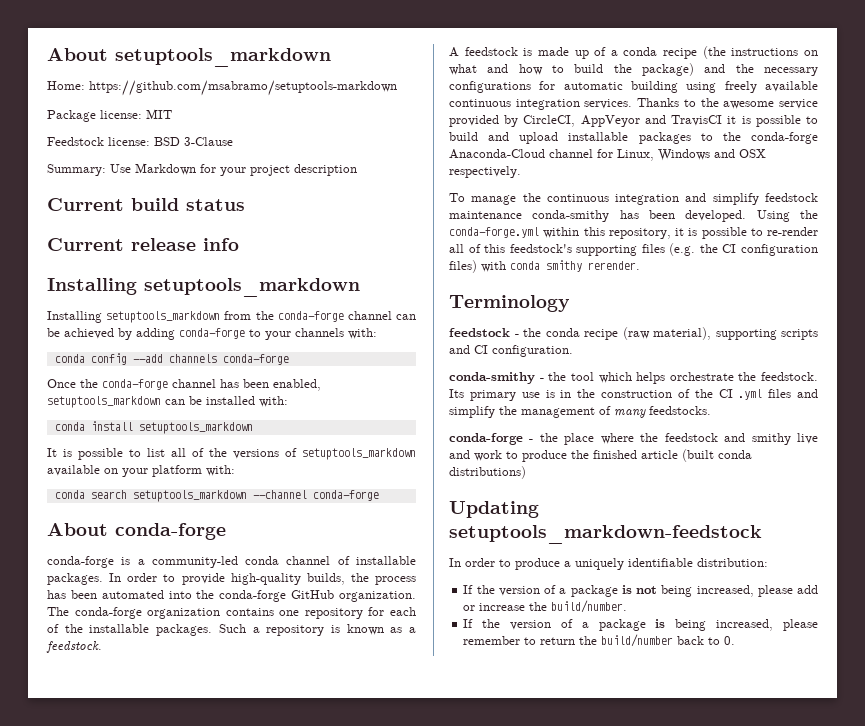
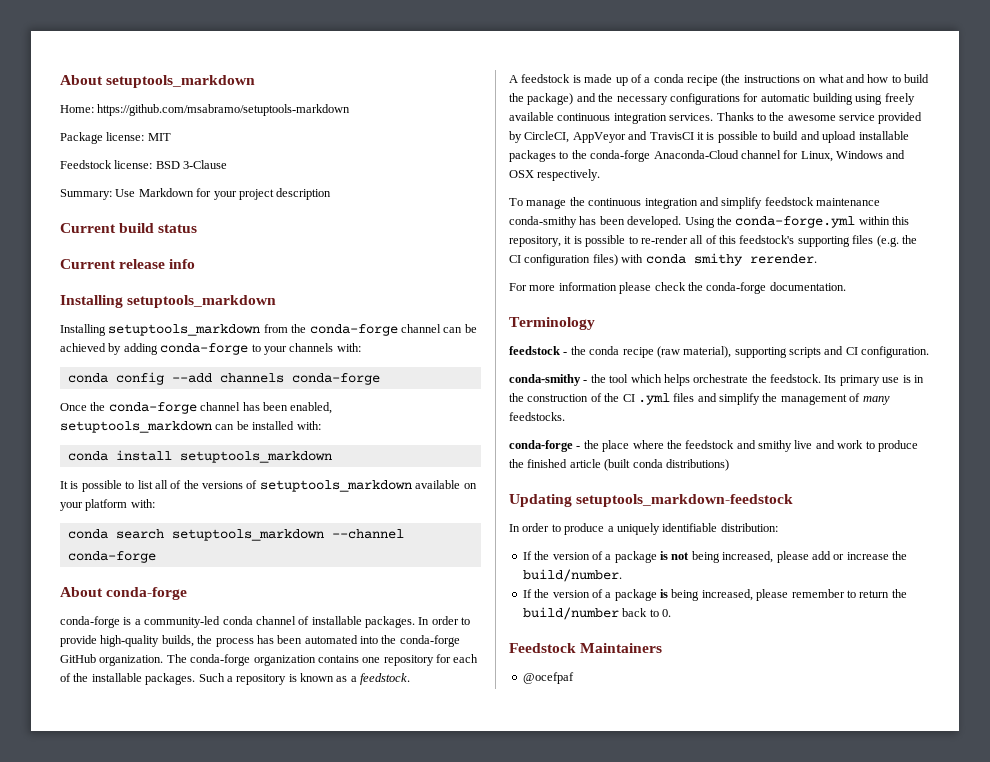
(640, 265) none -> [509,282,846,294] // For more information please check the conda-forge documentation.
(736, 640) none -> [509,643,663,653] [522,672,574,684] // Feedstock Maintainers // @ocefpaf

